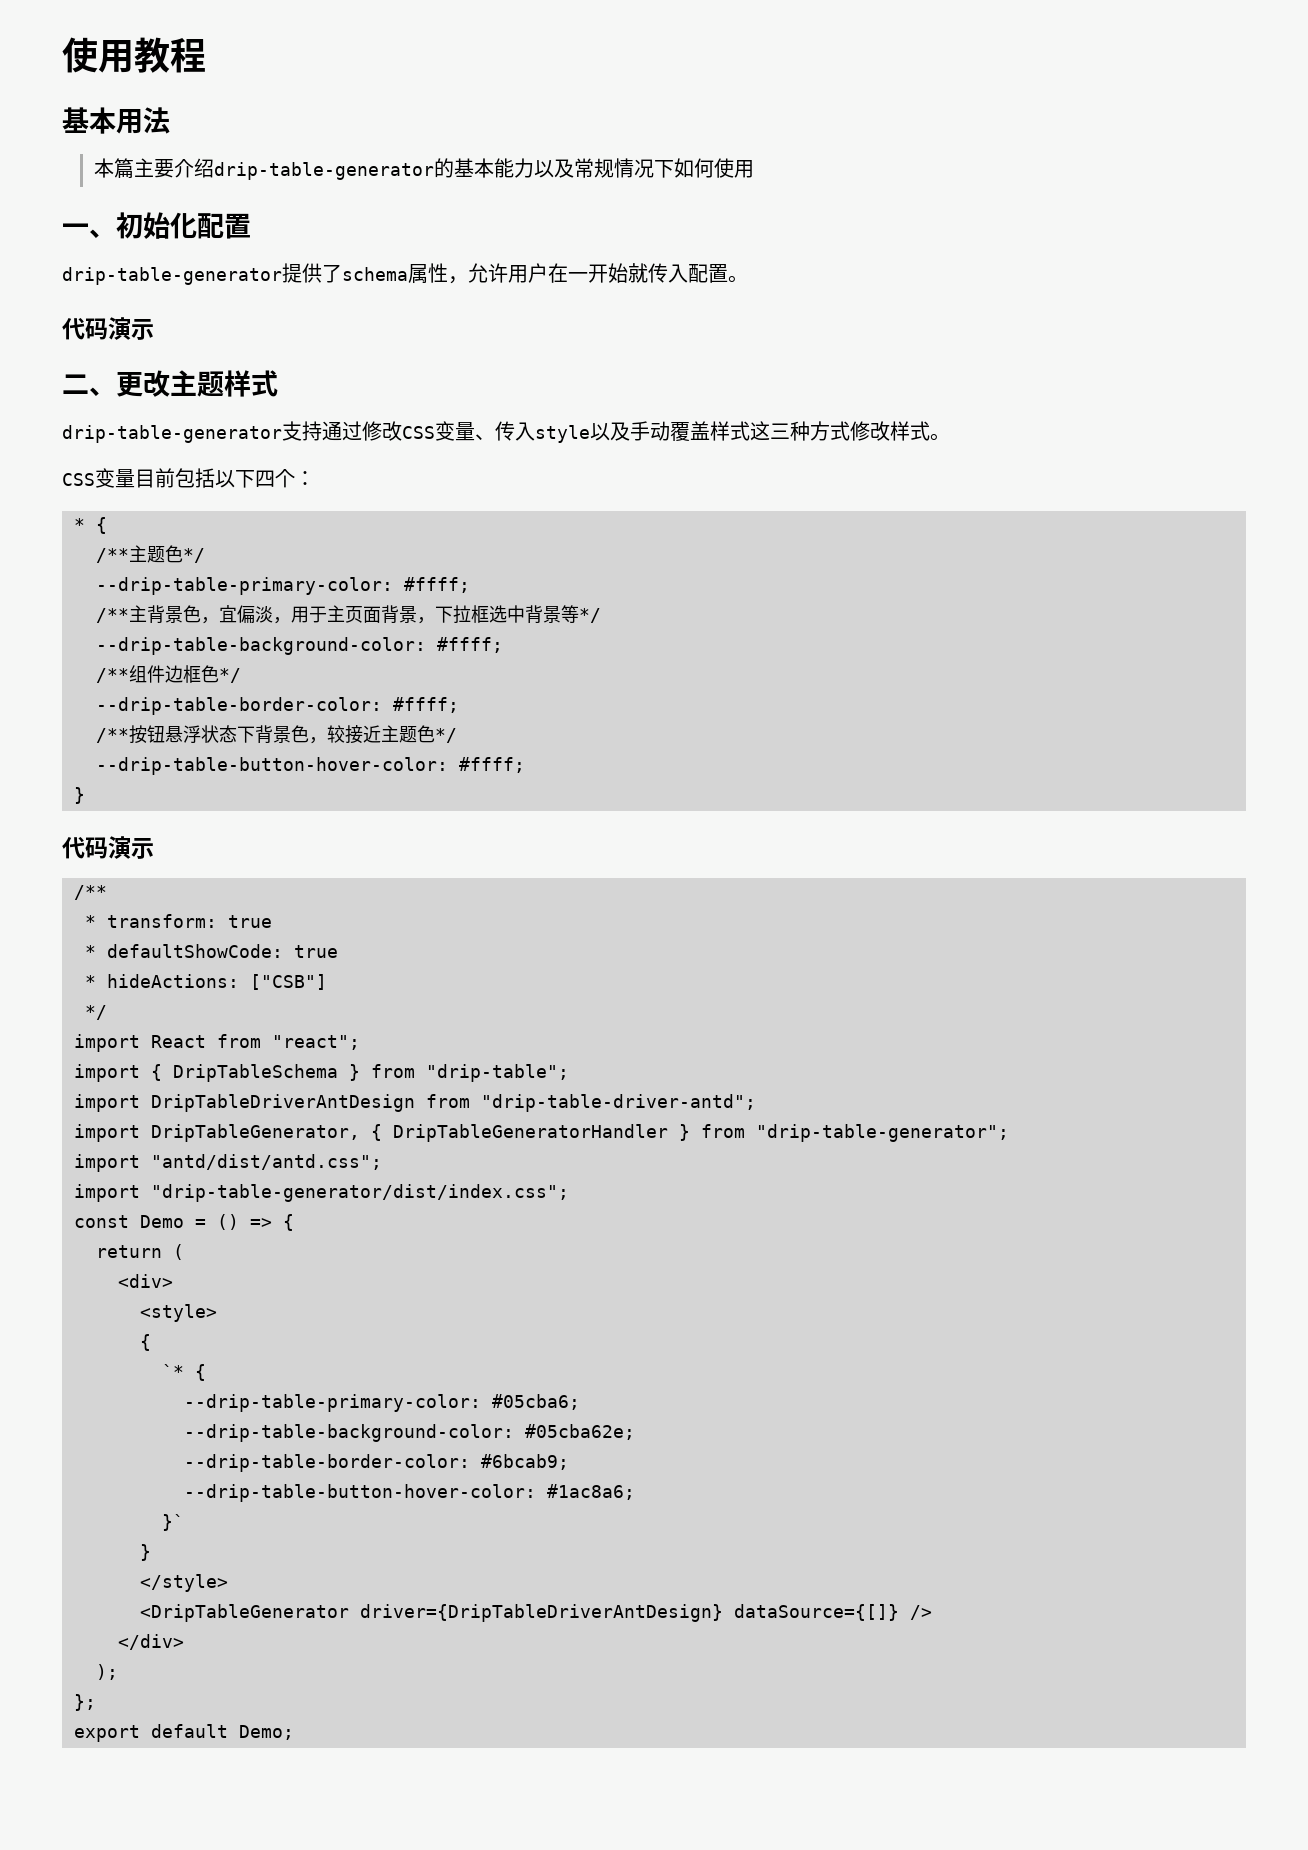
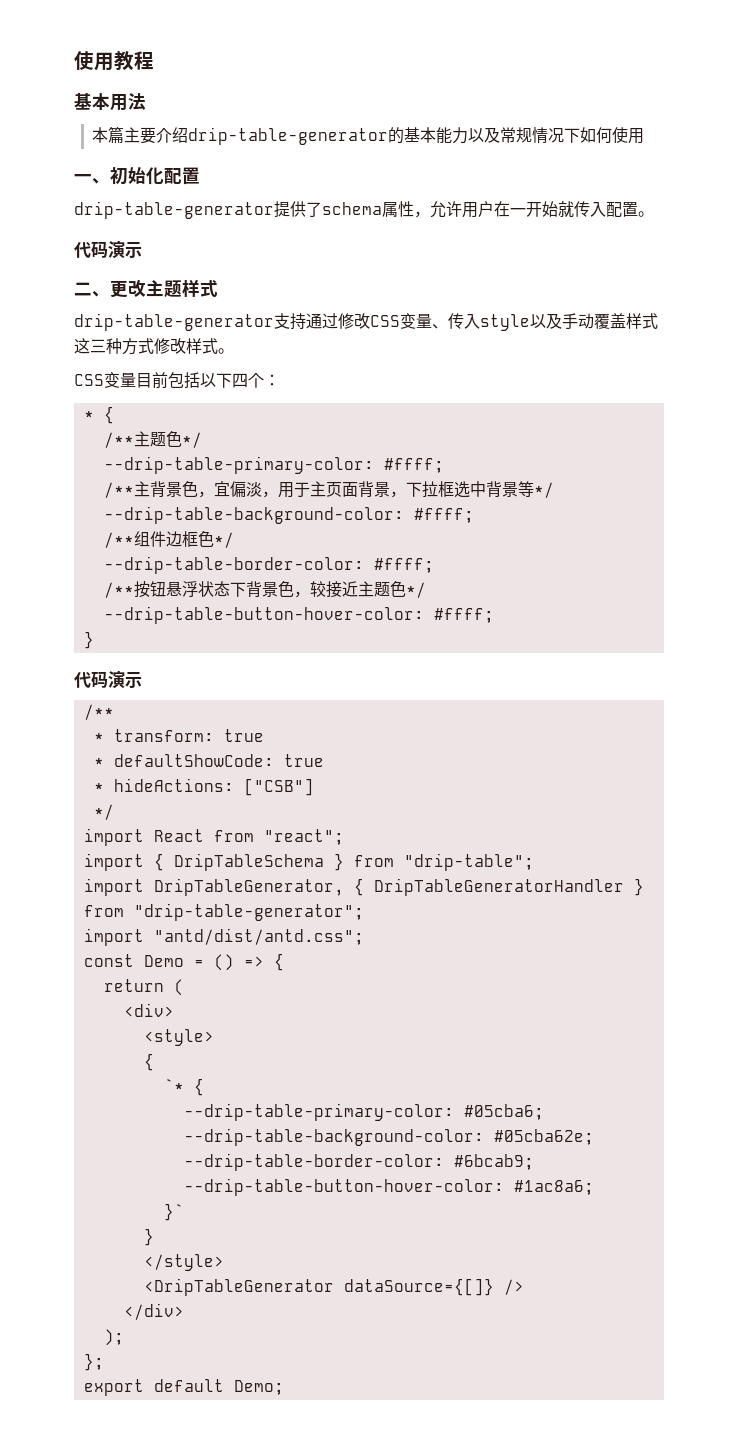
[74,1094,756,1112] // import DripTableDriverAntDesign from "drip-table-driver-antd"; -> (534, 862) none
[74,1184,569,1202] // import "drip-table-generator/dist/index.css"; -> (364, 936) none
[360,1604,723,1622] driver={DripTableDriverAntDesign} -> (334, 1287) none

